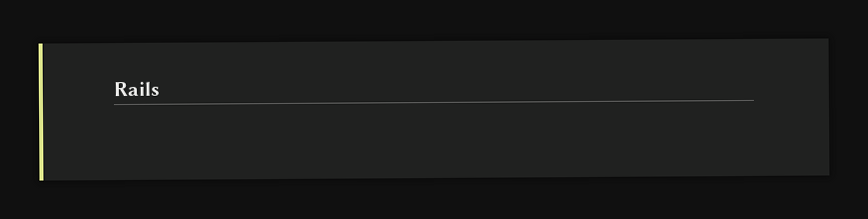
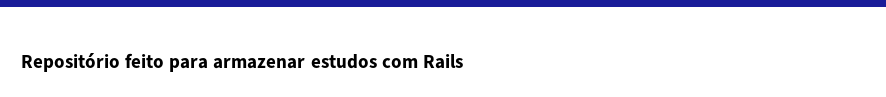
(113, 89) none -> [21,53,418,72] Repositório feito para armazenar estudos com

